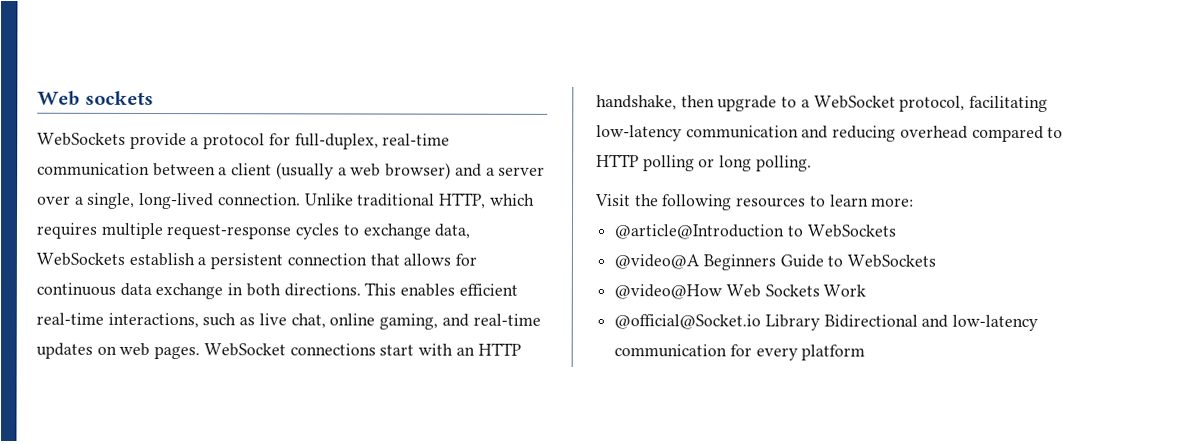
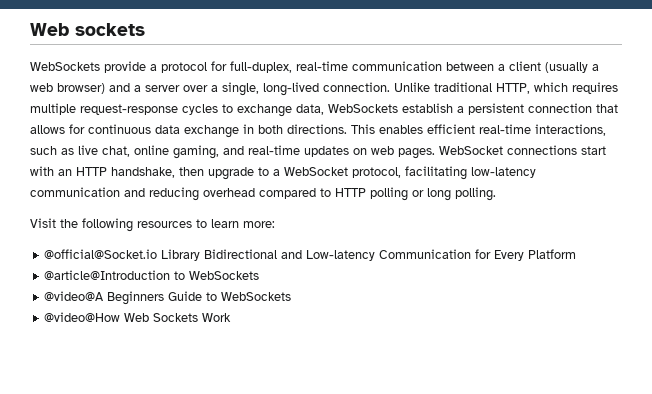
(915, 202) none -> [44,249,577,261] // @official@Socket.io Library Bidirectional and Low-latency Communication for Every Platform
[614,314,1039,332] [614,344,866,361] // @official@Socket.io Library Bidirectional and low-latency communication for every platform -> (232, 317) none

